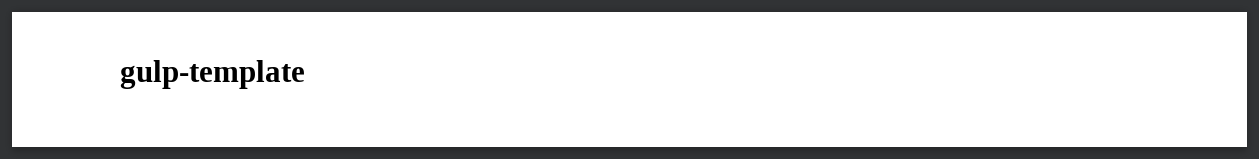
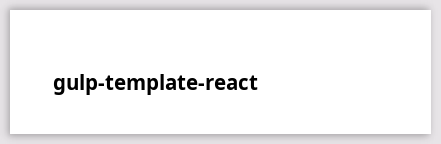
[120,60,305,89] gulp-template -> [53,74,258,95] gulp-template-react

